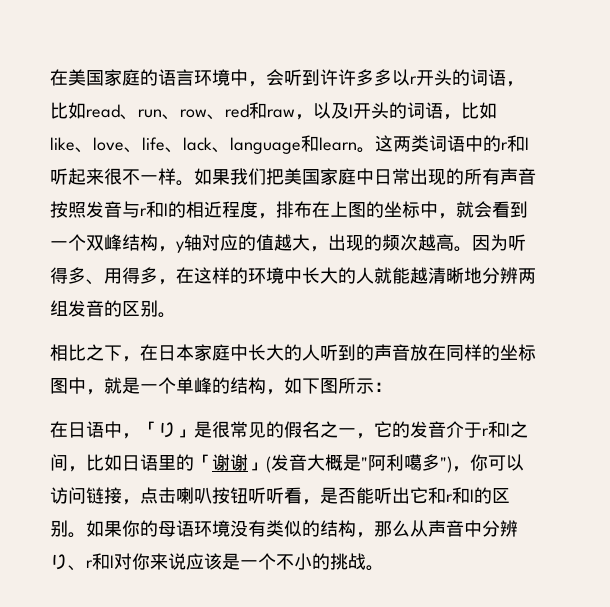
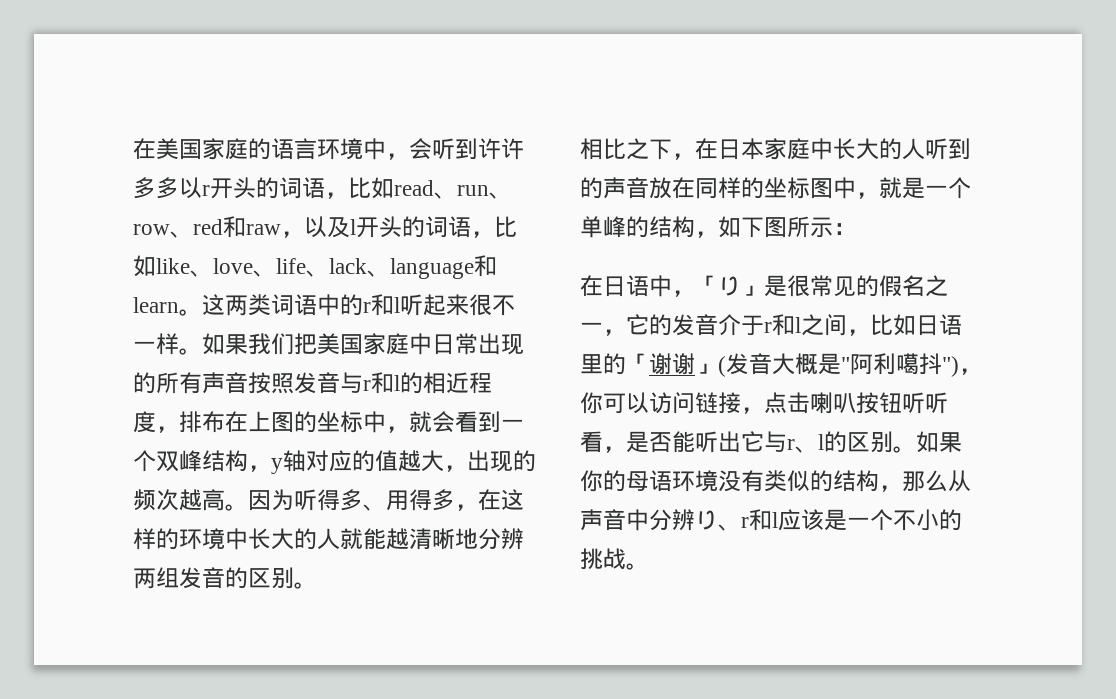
[422,454,440,471] 多 -> [919,353,942,375] 抖
[428,487,470,504] 和r和 -> [764,431,818,453] 与r、
[114,553,186,570] 对你来说 -> (778, 520) none

